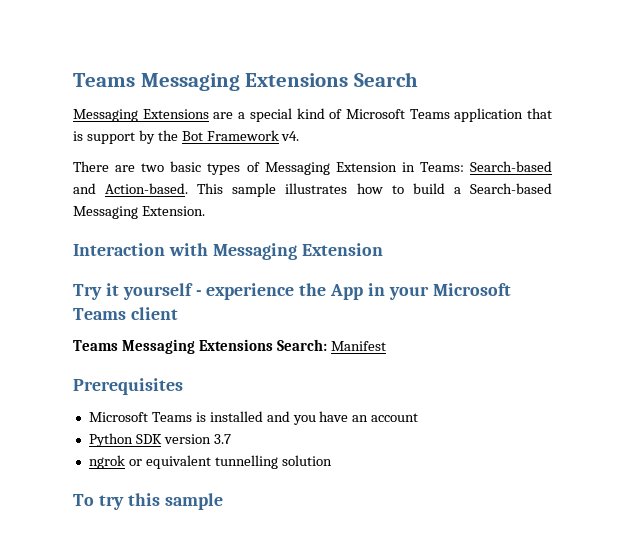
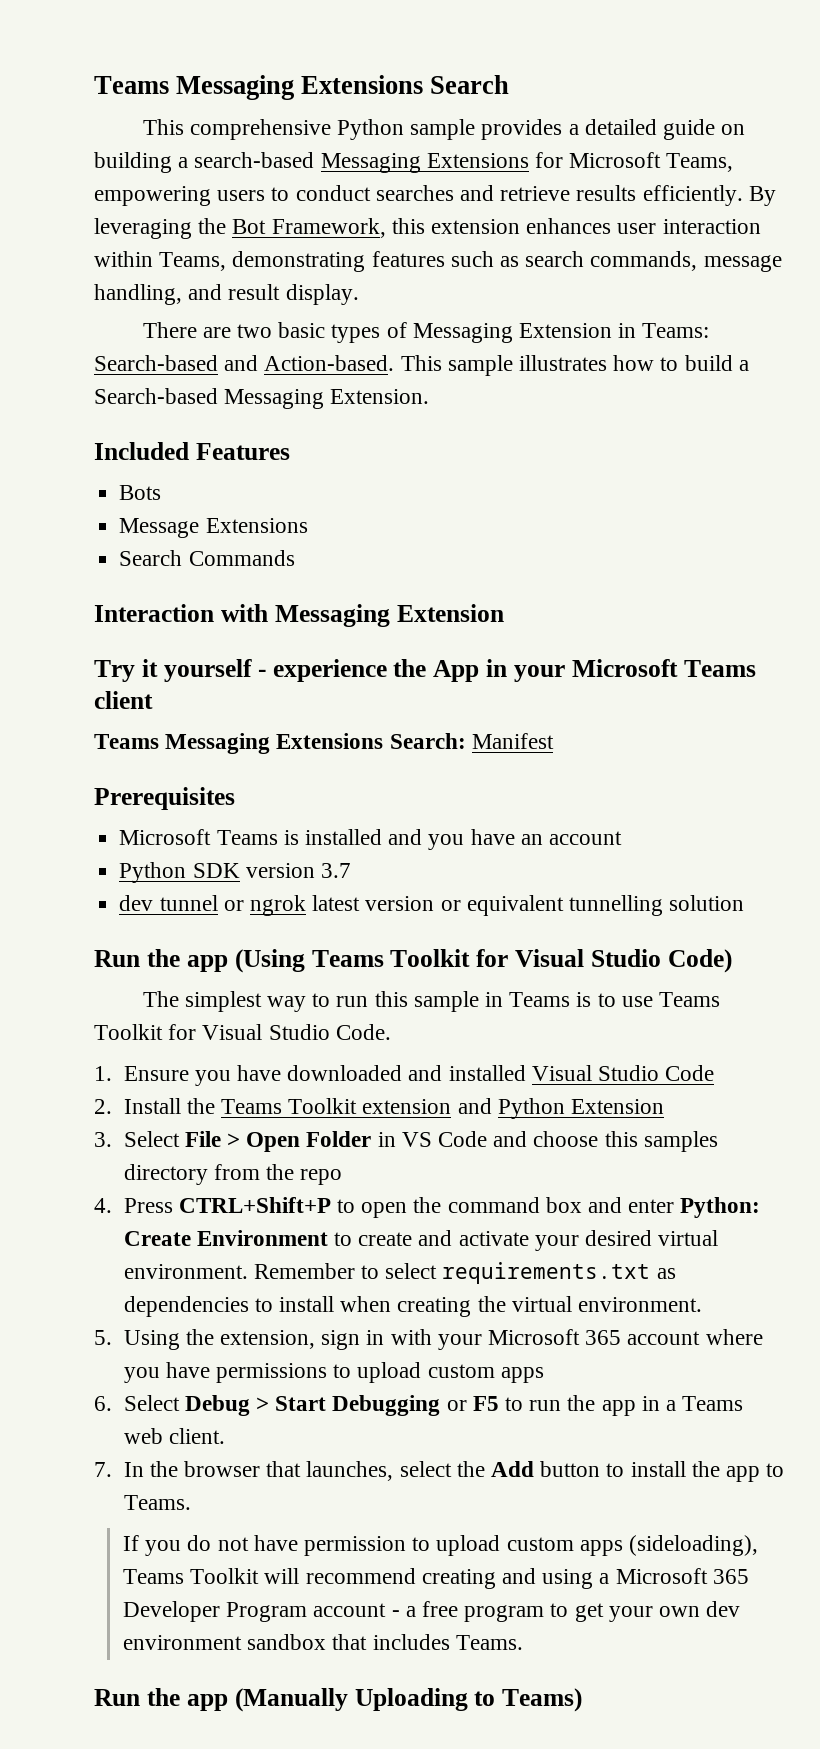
[73,108,552,122] [73,130,300,144] Messaging Extensions are a special kind of Microsoft Teams application that is support by the Bot Framework v4. -> [142,119,746,140] [94,152,734,173] [94,185,776,206] [94,218,761,239] [94,251,782,272] [94,284,359,305] This comprehensive Python sample provides a detailed guide on building a search-based Messaging Extensions for Microsoft Teams, empowering users to conduct searches and retrieve results efficiently. By leveraging the Bot Framework, this extension enhances user interaction within Teams, demonstrating features such as search commands, message handling, and result display.
(205, 211) none -> [94,442,290,460] [119,485,162,500] [119,518,308,538] [119,550,295,566] // Included Features // Bots // Message Extensions // Search Commands
[88,455,332,469] [73,493,223,510] ngrok or equivalent tunnelling solution // To try this sample -> [119,895,745,916] [94,949,732,973] [142,991,721,1012] [94,1024,391,1040] [94,1065,715,1086] [94,1098,664,1119] [94,1131,718,1152] [123,1164,343,1185] [94,1197,761,1218] [123,1230,719,1251] [123,1262,676,1284] [123,1296,702,1317] [94,1329,763,1350] [123,1362,544,1383] [94,1395,744,1416] [123,1428,225,1444] [94,1461,785,1482] [123,1495,191,1510] [122,1535,759,1556] [122,1568,749,1589] [122,1601,741,1622] [122,1634,523,1650] [94,1688,583,1712] dev tunnel or ngrok latest version or equivalent tunnelling solution // Run the app (Using Teams Toolkit for Visual Studio Code) // The simplest way to run this sample in Teams is to use Teams Toolkit for Visual Studio Code. // 1. Ensure you have downloaded and installed Visual Studio Code // 2. Install the Teams Toolkit extension and Python Extension // 3. Select File > Open Folder in VS Code and choose this samples directory from the repo // 4. Press CTRL+Shift+P to open the command box and enter Python: Create Environment to create and activate your desired virtual environment. Remember to select requirements.txt as dependencies to install when creating the virtual environment. // 5. Using the extension, sign in with your Microsoft 365 account where you have permissions to upload custom apps // 6. Select Debug > Start Debugging or F5 to run the app in a Teams web client. // 7. In the browser that launches, select the Add button to install the app to Teams. // If you do not have permission to upload custom apps (sideloading), Teams Toolkit will recommend creating and using a Microsoft 365 Developer Program account - a free program to get your own dev environment sandbox that includes Teams. // Run the app (Manually Uploading to Teams)

